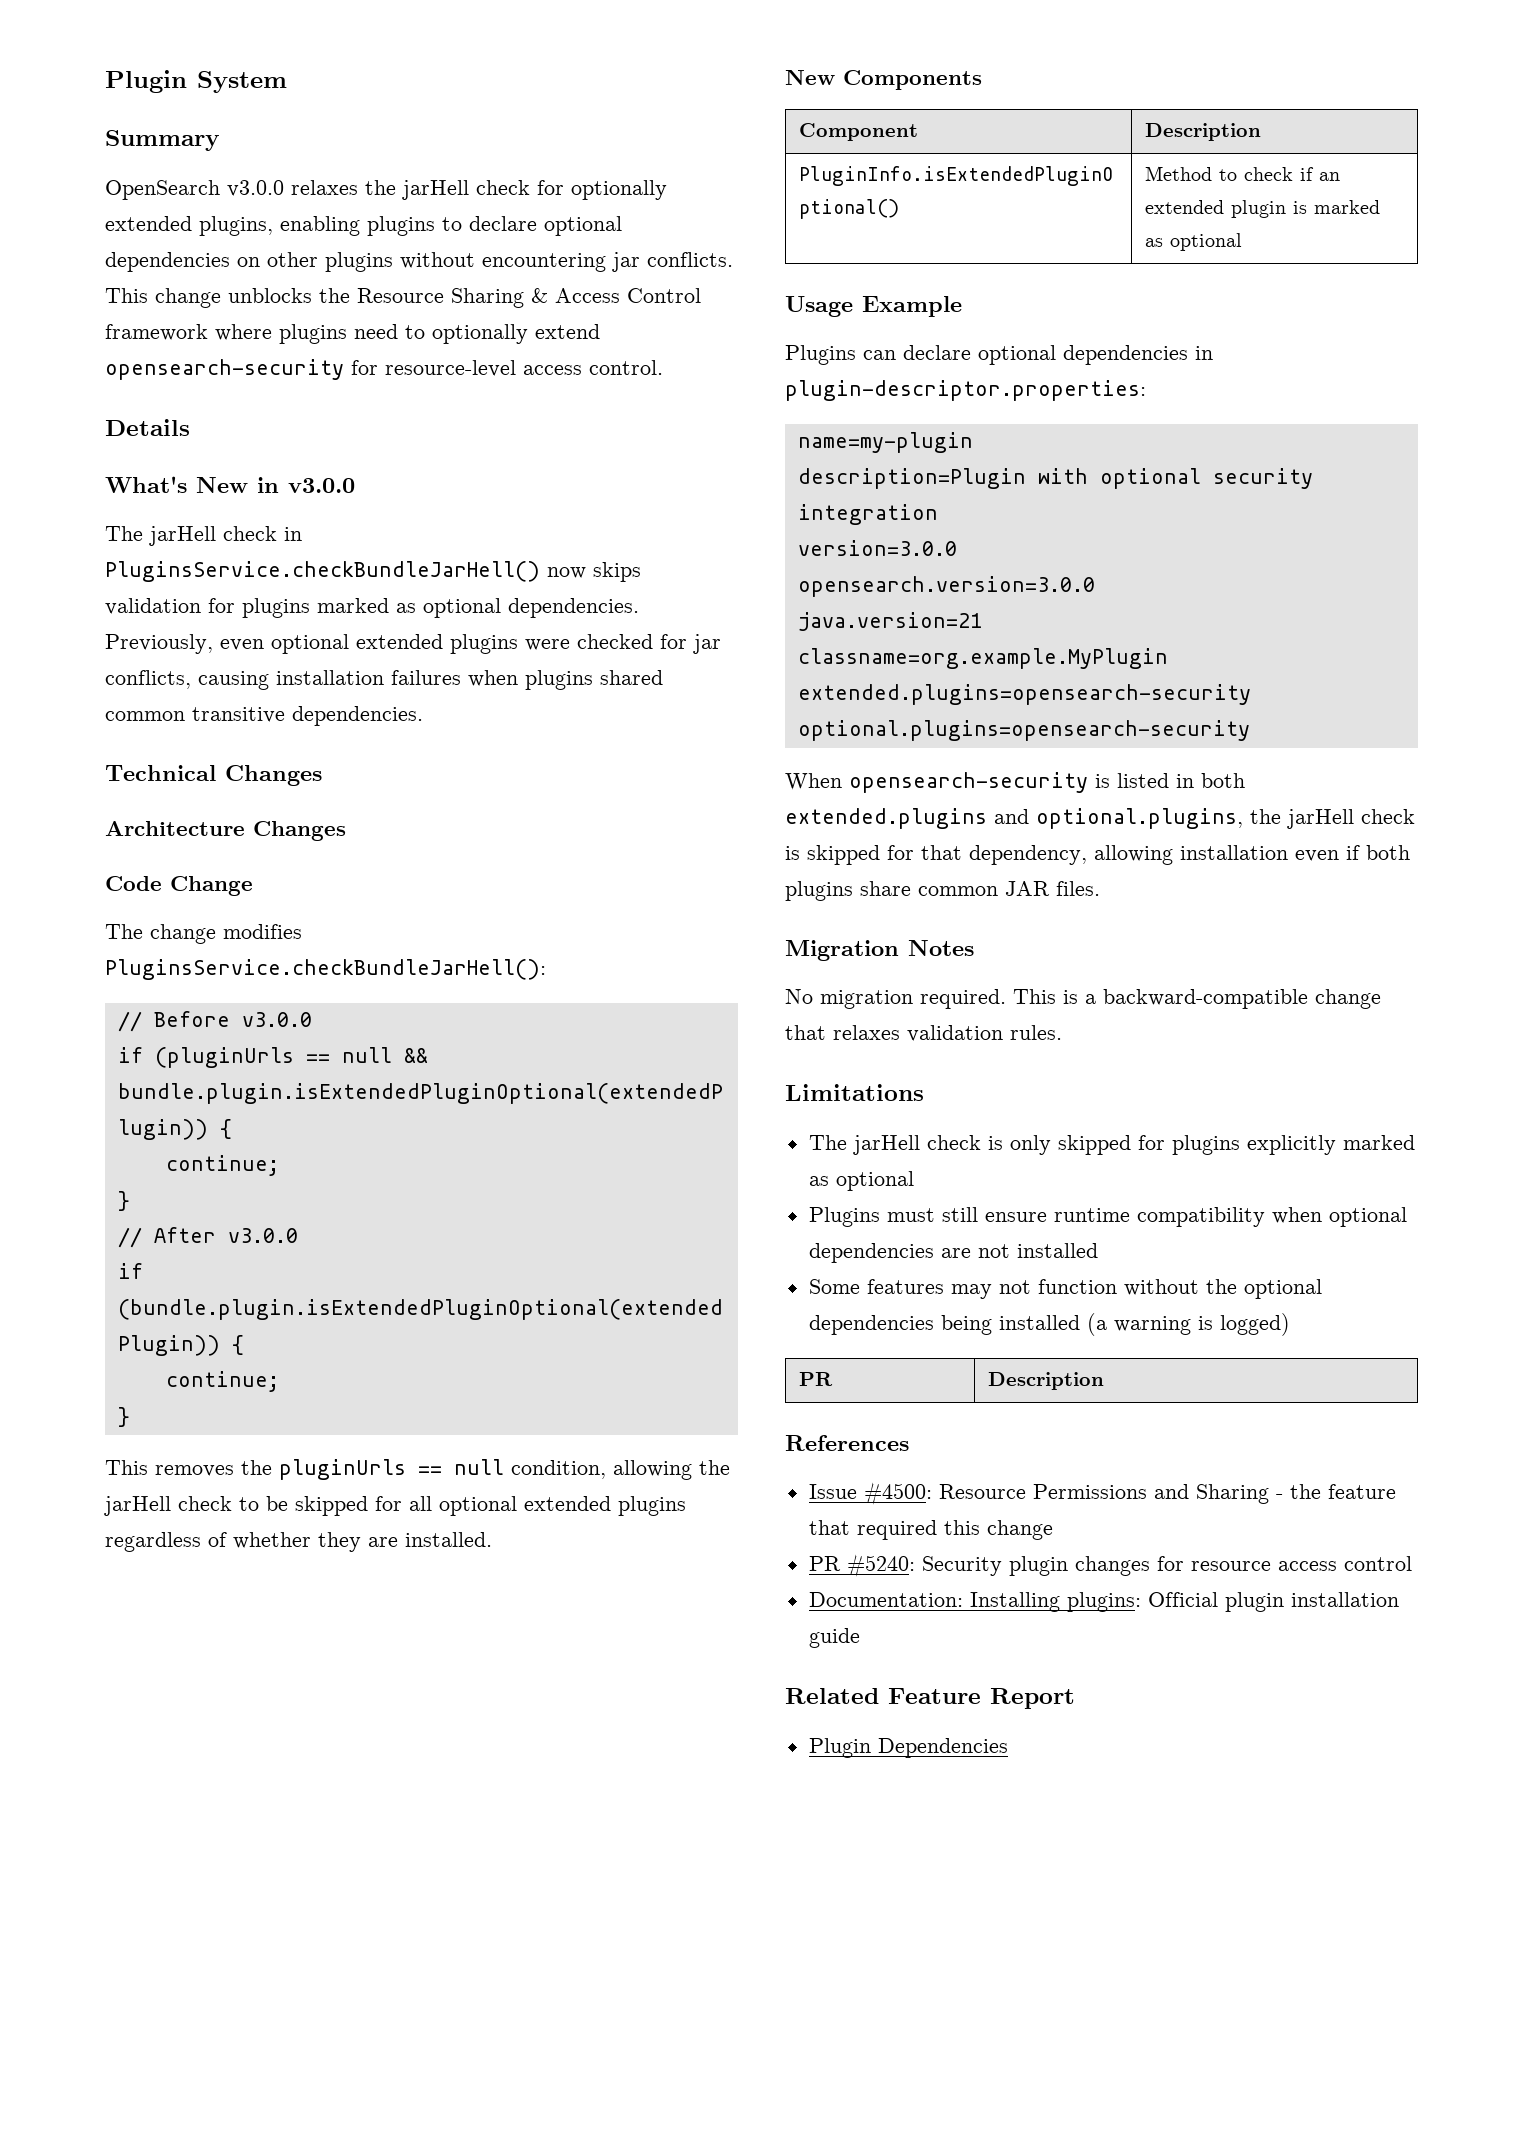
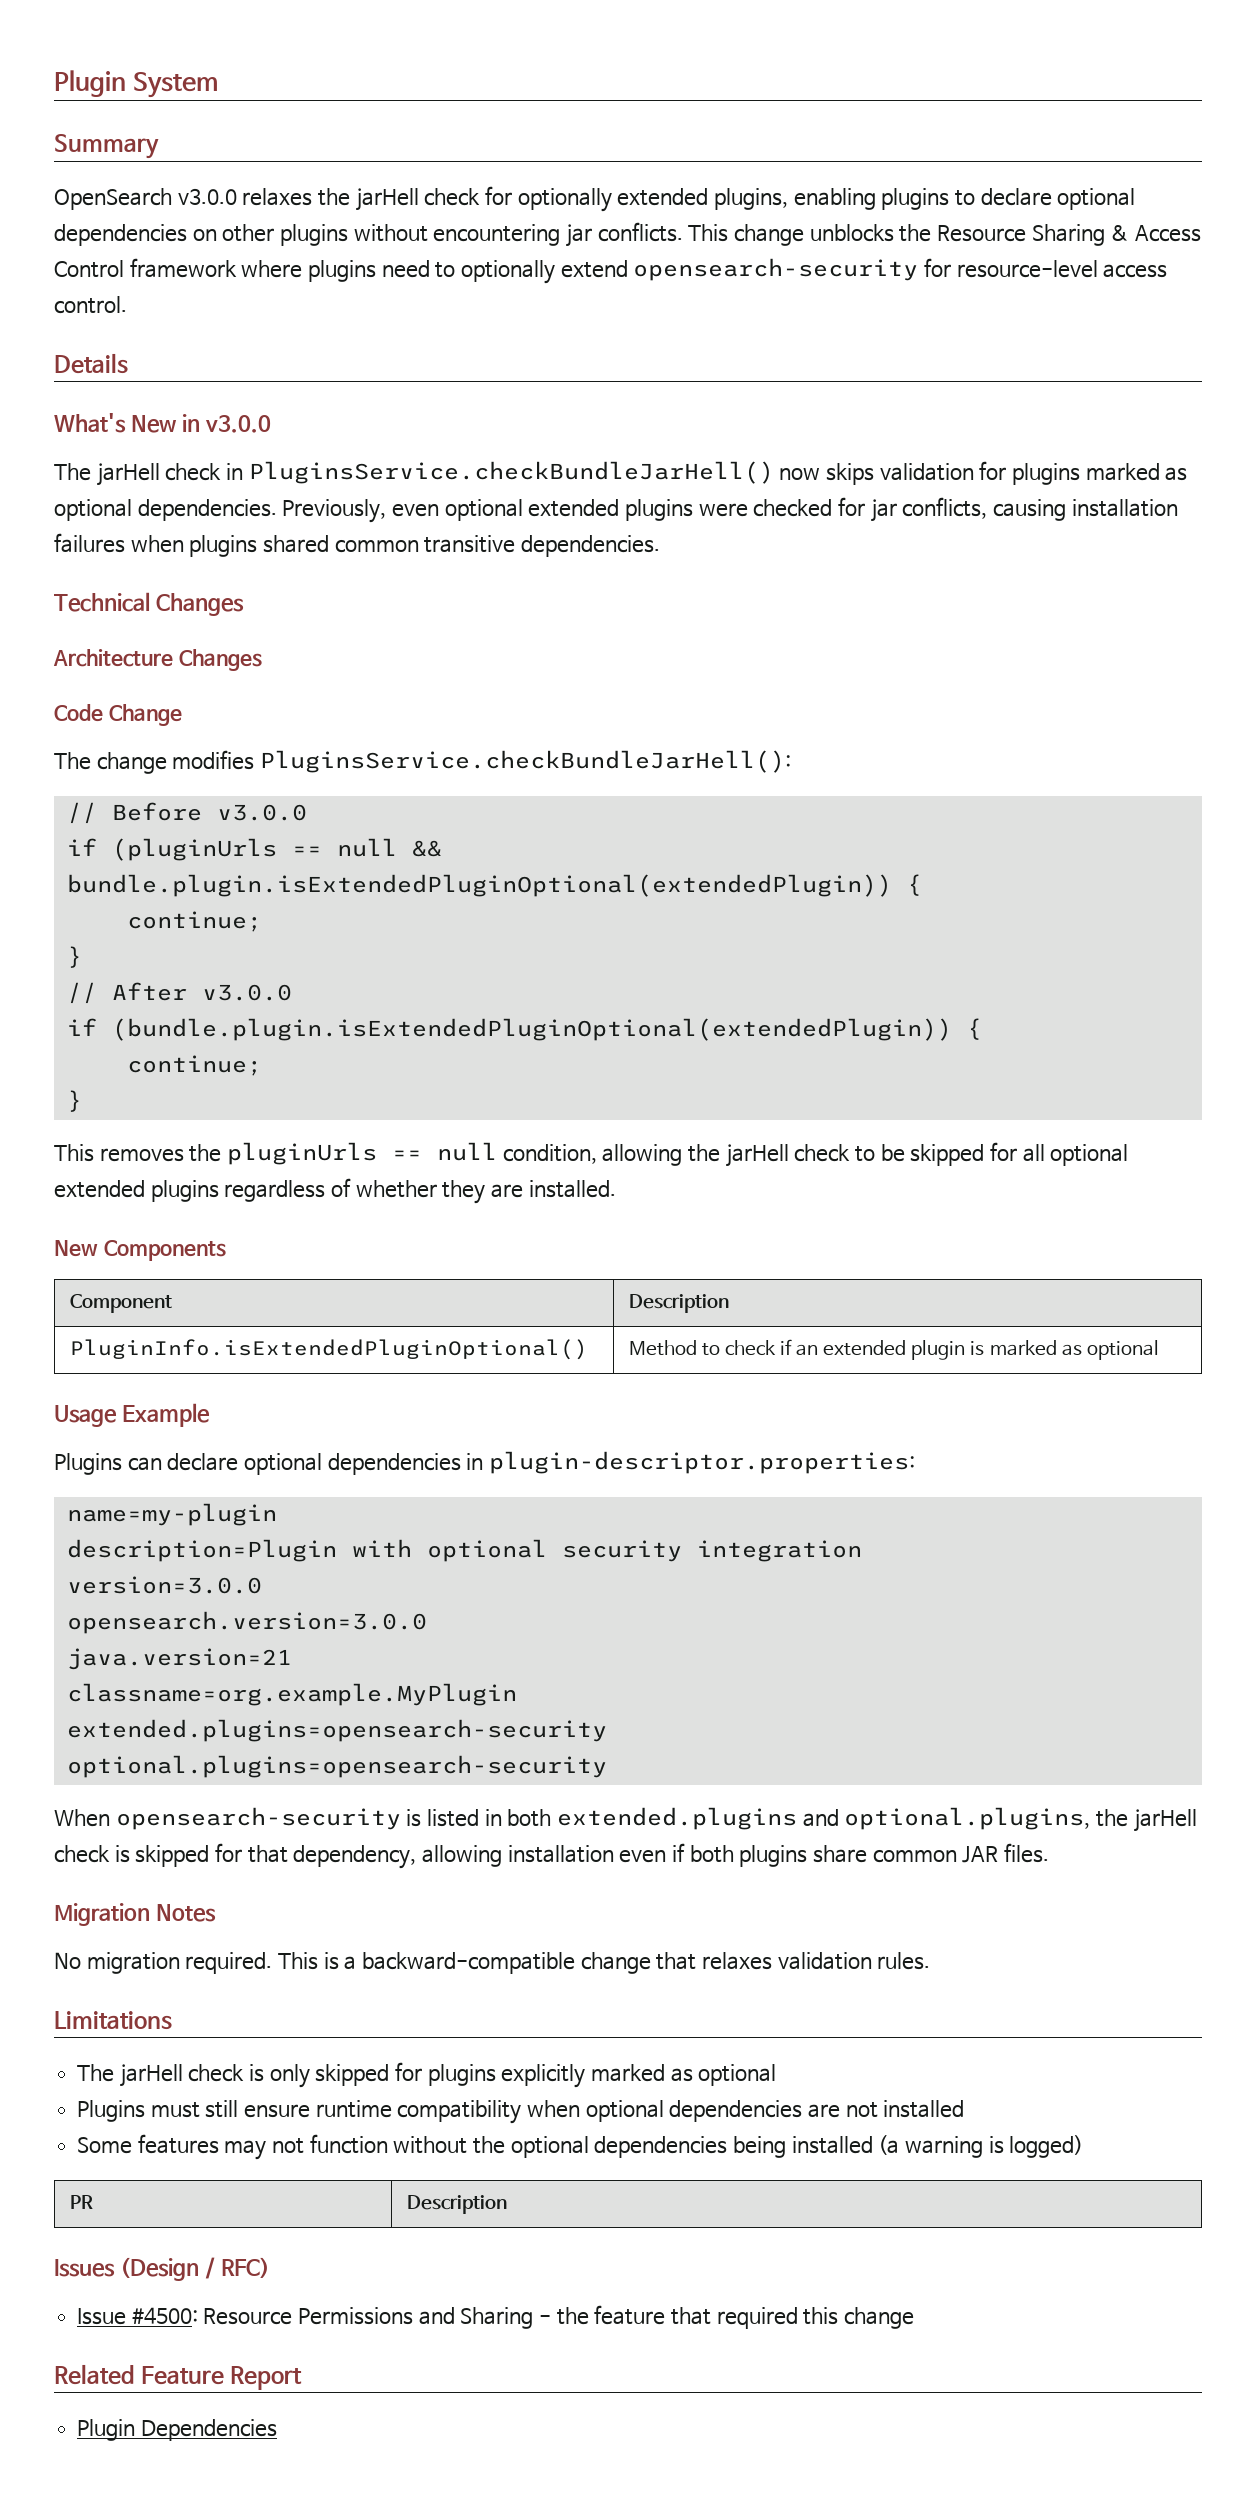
[785,1435,909,1451] References -> [54,2257,270,2281] Issues (Design / RFC)
[808,1554,1412,1577] [808,1592,1399,1612] [808,1628,860,1648] // PR #5240: Security plugin changes for resource access control // Documentation: Installing plugins: Official plugin installation guide -> (915, 2318) none

